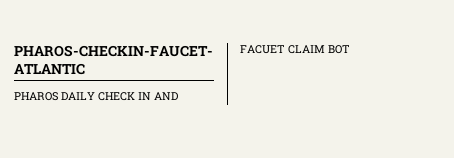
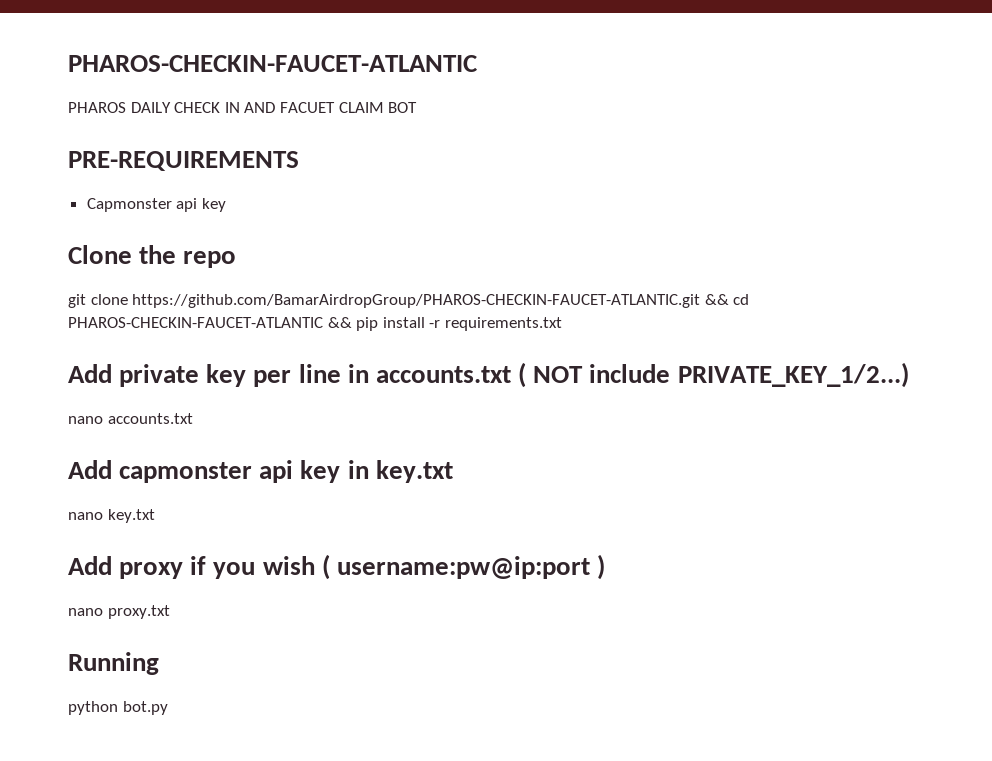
(350, 49) none -> [68,151,299,171] [86,198,226,212] [68,245,237,268] [68,294,750,308] [68,317,562,331] [68,362,909,388] [68,413,193,424] [68,460,453,483] [68,509,155,523] [68,554,606,580] [68,605,170,619] [68,652,159,675] [68,701,168,715] // PRE-REQUIREMENTS // Capmonster api key // Clone the repo // git clone https://github.com/BamarAirdropGroup/PHAROS-CHECKIN-FAUCET-ATLANTIC.git && cd PHAROS-CHECKIN-FAUCET-ATLANTIC && pip install -r requirements.txt // Add private key per line in accounts.txt ( NOT include PRIVATE_KEY_1/2...) // nano accounts.txt // Add capmonster api key in key.txt // nano key.txt // Add proxy if you wish ( username:pw@ip:port ) // nano proxy.txt // Running // python bot.py

